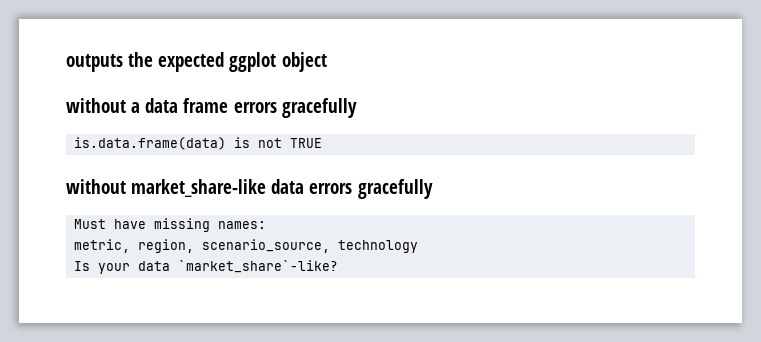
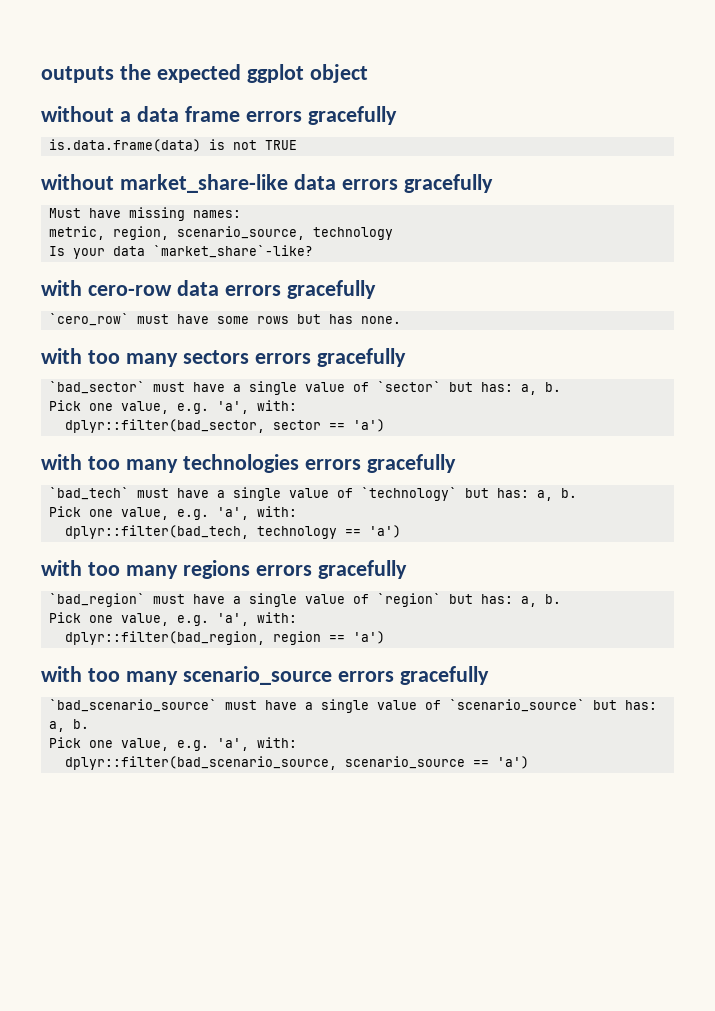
(339, 266) none -> [41,280,376,299] [49,313,402,326] [41,348,406,367] [49,381,562,395] [49,400,298,414] [65,419,386,433] [41,454,456,473] [49,487,578,501] [49,506,298,520] [65,525,402,539] [41,560,407,579] [49,593,562,607] [49,612,298,626] [65,631,386,645] [41,666,489,685] [49,699,658,713] [49,719,90,732] [49,737,298,751] [65,756,530,770] // with cero-row data errors gracefully // `cero_row` must have some rows but has none. // with too many sectors errors gracefully // `bad_sector` must have a single value of `sector` but has: a, b. // Pick one value, e.g. 'a', with: // dplyr::filter(bad_sector, sector == 'a') // with too many technologies errors gracefully // `bad_tech` must have a single value of `technology` but has: a, b. // Pick one value, e.g. 'a', with: // dplyr::filter(bad_tech, technology == 'a') // with too many regions errors gracefully // `bad_region` must have a single value of `region` but has: a, b. // Pick one value, e.g. 'a', with: // dplyr::filter(bad_region, region == 'a') // with too many scenario_source errors gracefully // `bad_scenario_source` must have a single value of `scenario_source` but has: a, b. // Pick one value, e.g. 'a', with: // dplyr::filter(bad_scenario_source, scenario_source == 'a')

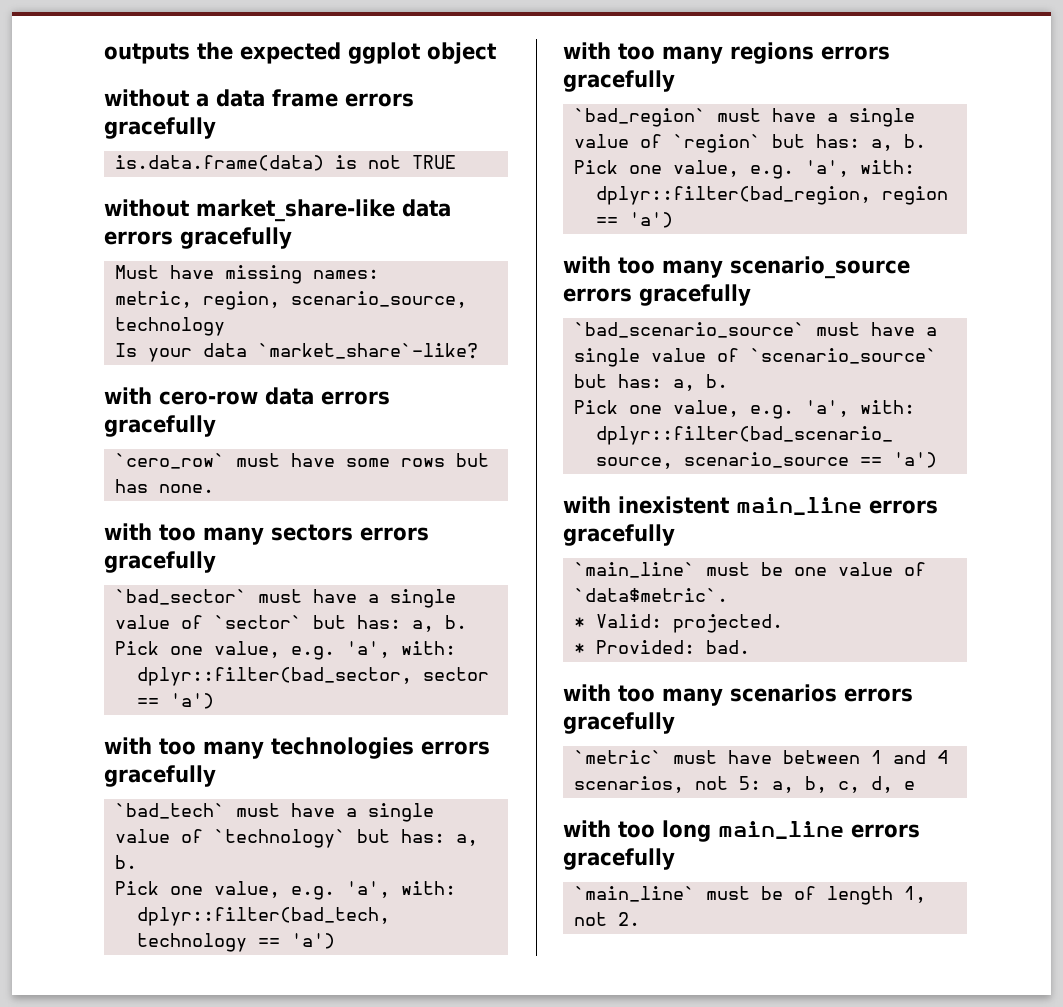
(530, 762) none -> [563,496,938,515] [563,524,675,546] [574,562,927,578] [574,588,729,602] [574,614,784,633] [574,640,751,654] [563,684,913,706] [563,712,675,734] [574,750,949,764] [574,776,916,793] [563,820,920,842] [563,848,675,870] [574,886,927,905] [574,912,641,926] // with inexistent main_line errors gracefully // `main_line` must be one value of `data$metric`. // * Valid: projected. // * Provided: bad. // with too many scenarios errors gracefully // `metric` must have between 1 and 4 scenarios, not 5: a, b, c, d, e // with too long main_line errors gracefully // `main_line` must be of length 1, not 2.

